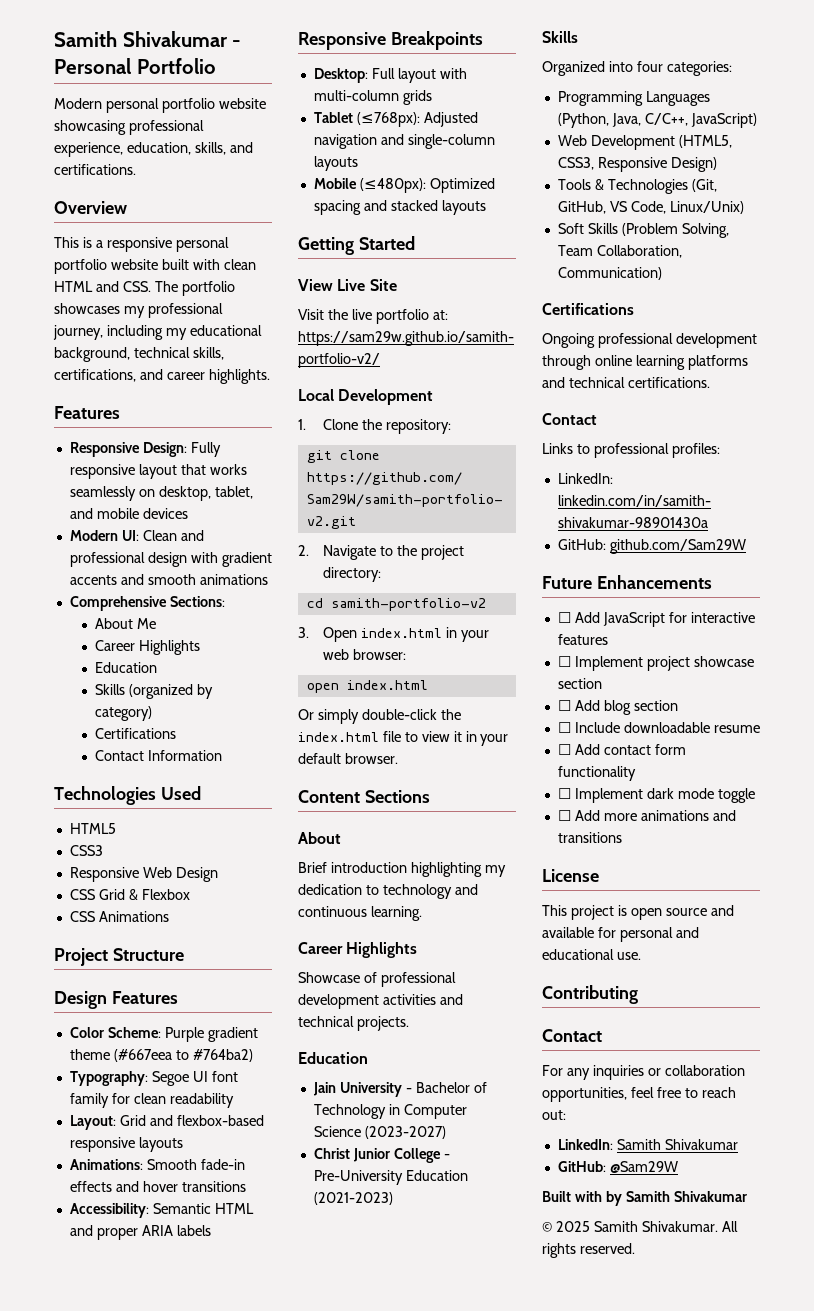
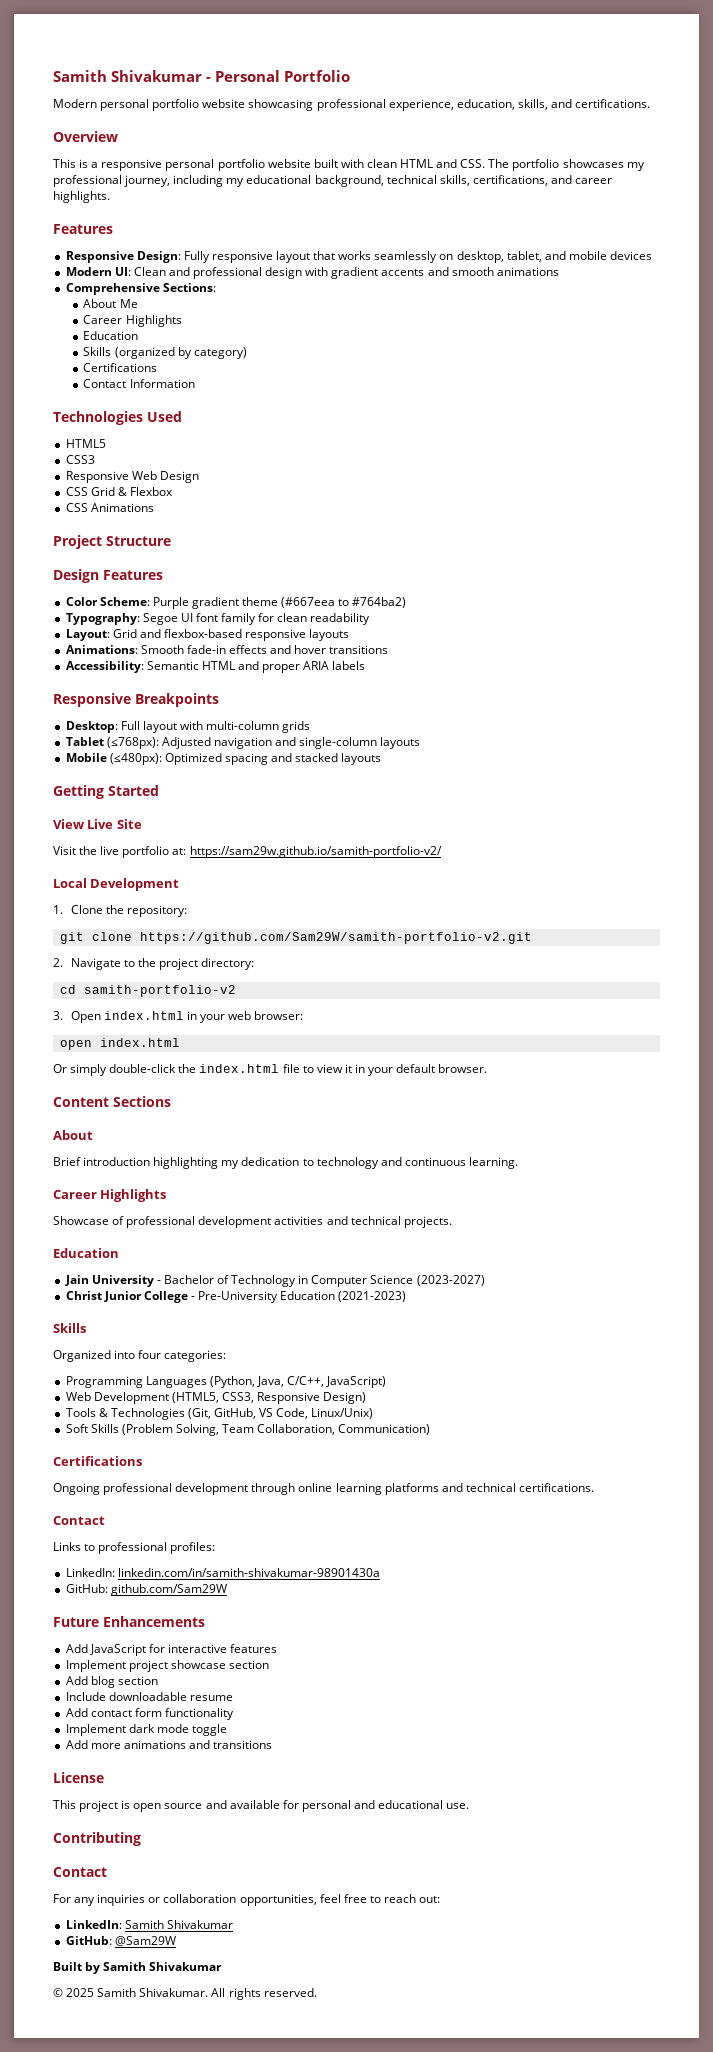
[557,612,571,623] ☐ -> (205, 1621) none
[557,656,571,667] ☐ -> (278, 1648) none
[557,700,571,711] ☐ -> (269, 1664) none
[557,722,571,733] ☐ -> (158, 1680) none
[557,744,571,755] ☐ -> (233, 1698) none
[557,788,571,799] ☐ -> (234, 1714) none
[557,810,571,821] ☐ -> (227, 1730) none
[574,1191,602,1202] with -> (82, 1966) none

